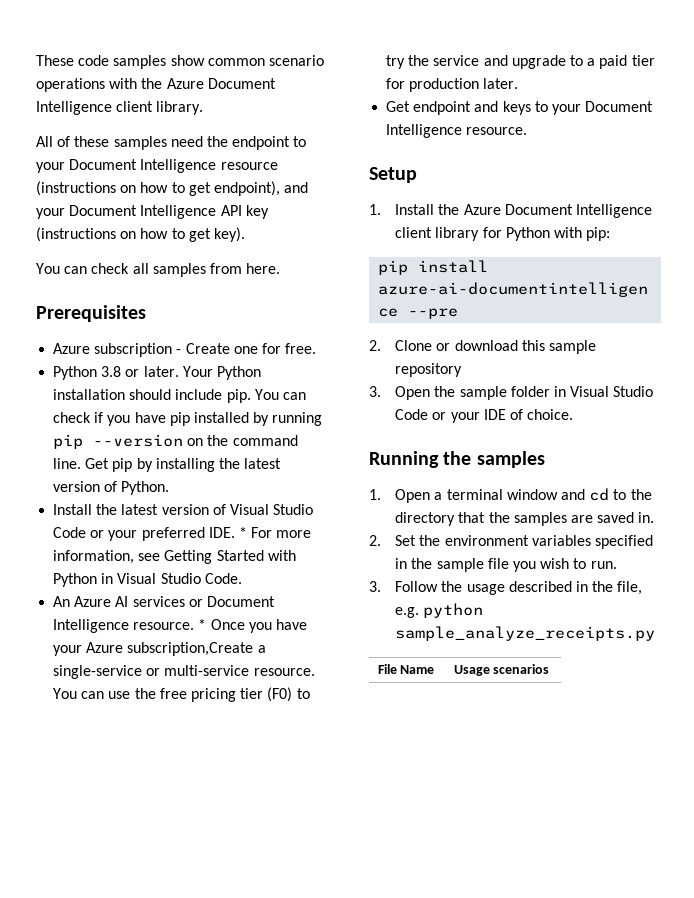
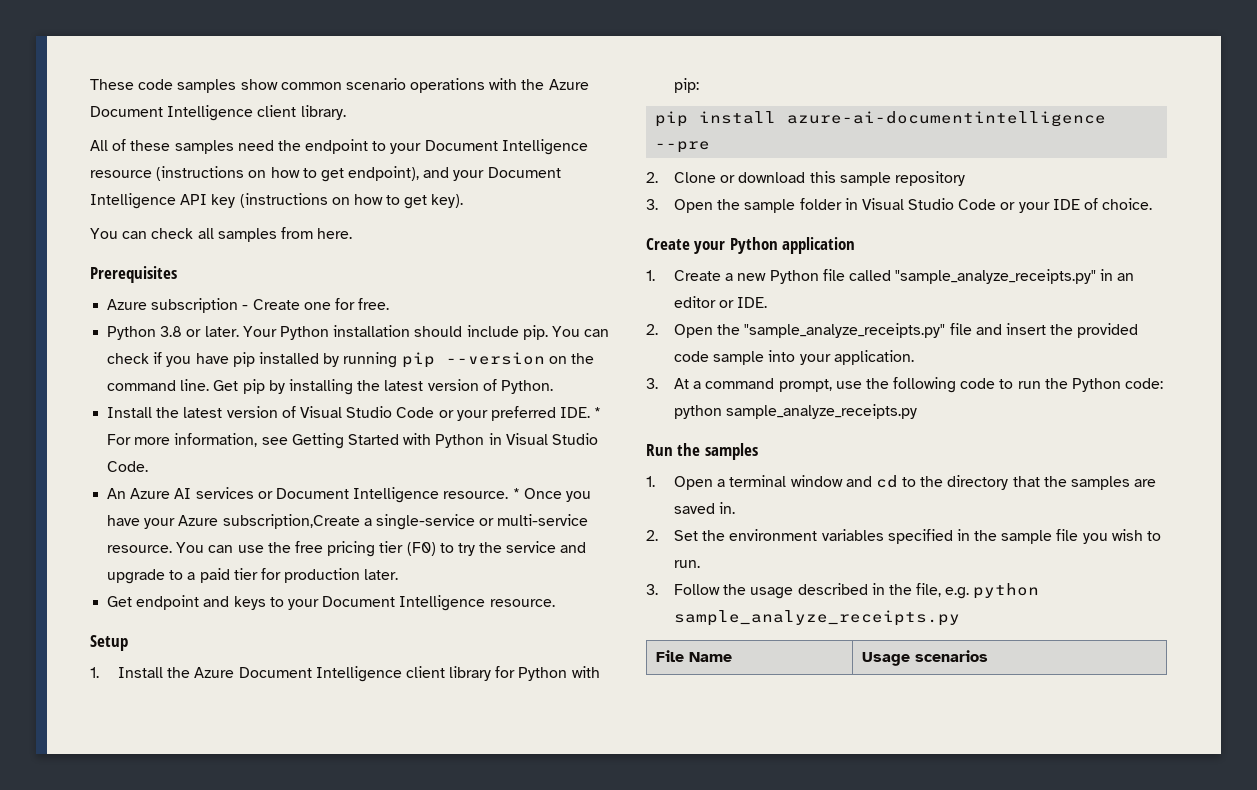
[369,451,439,468] Running -> [646,237,856,254] [646,269,1135,284] [674,296,768,308] [646,323,1139,338] [674,350,914,365] [646,377,1164,393] [674,404,918,419] [646,444,673,456] Create your Python application // 1. Create a new Python file called "sample_analyze_receipts.py" in an editor or IDE. // 2. Open the "sample_analyze_receipts.py" file and insert the provided code sample into your application. // 3. At a command prompt, use the following code to run the Python code: python sample_analyze_receipts.py // Run

